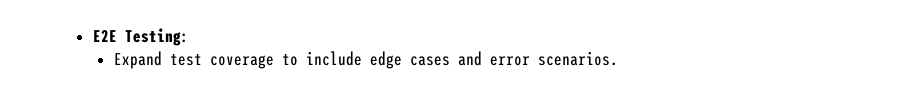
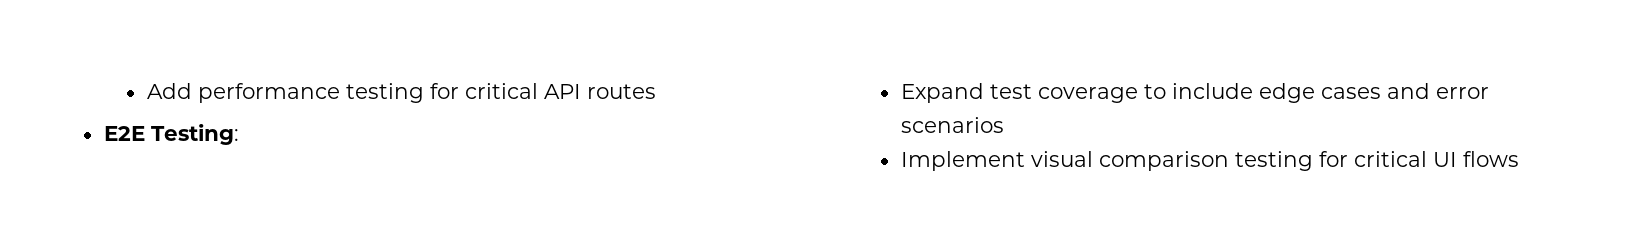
(92, 36) none -> [146,83,656,103] Add performance testing for critical API routes //
[537,51,618,66] scenarios. -> [900,117,1004,133] [900,151,1519,171] scenarios // Implement visual comparison testing for critical UI flows

